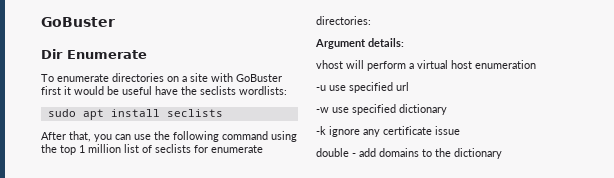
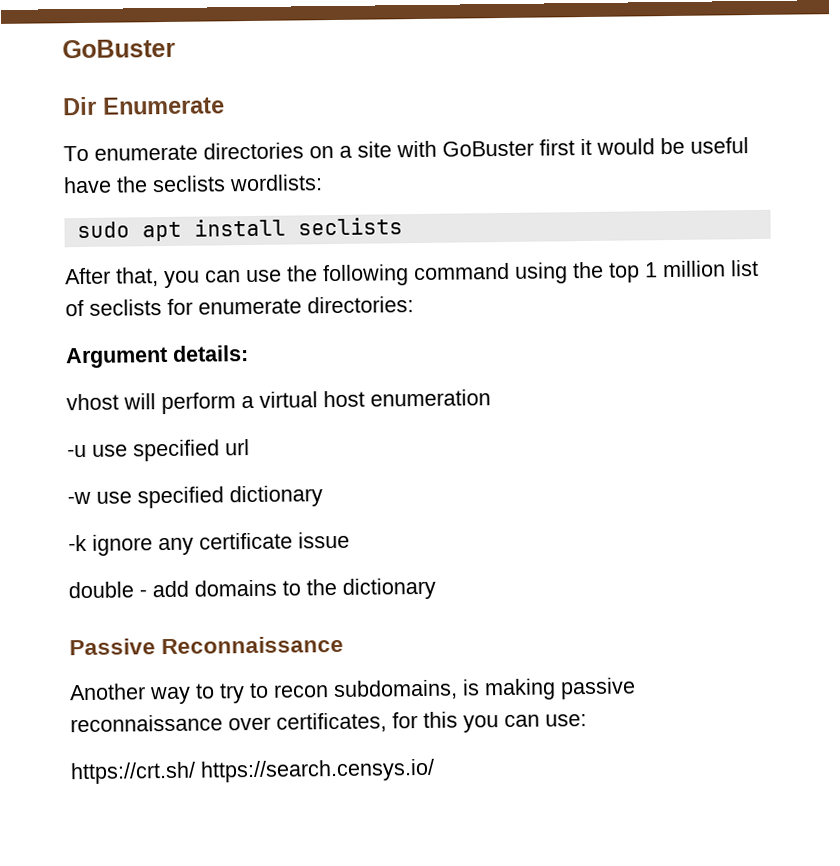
(502, 153) none -> [69,635,345,656] [69,677,636,705] [70,711,587,733] [70,758,435,785] // Passive Reconnaissance // Another way to try to recon subdomains, is making passive reconnaissance over certificates, for this you can use: // https://crt.sh/ https://search.censys.io/

